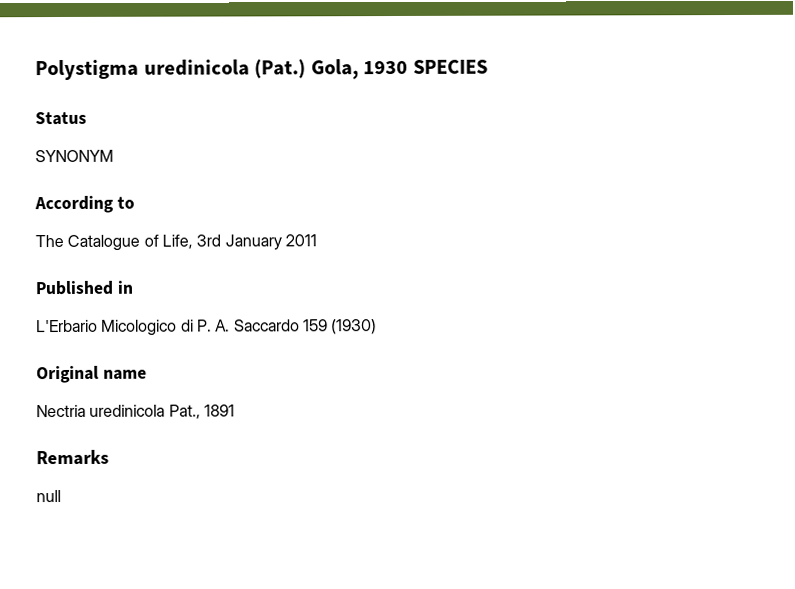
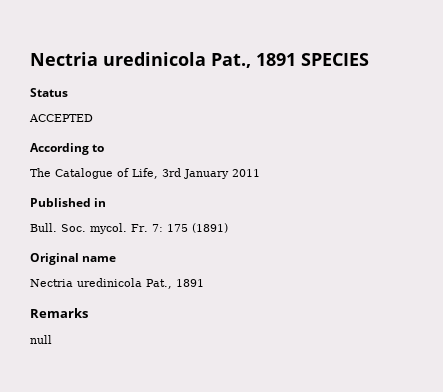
[35,59,409,81] Polystigma uredinicola (Pat.) Gola, 1930 -> [30,52,296,68] Nectria uredinicola Pat., 1891
[35,149,114,163] SYNONYM -> [29,114,93,122] ACCEPTED
[36,319,378,336] L'Erbario Micologico di P. A. Saccardo 159 (1930) -> [30,223,228,234] Bull. Soc. mycol. Fr. 7: 175 (1891)

